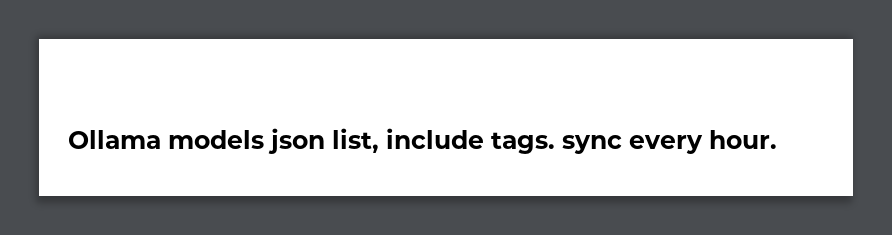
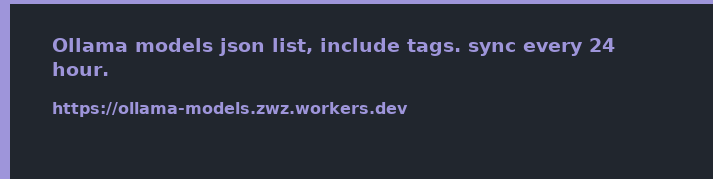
(703, 144) none -> [589,38,615,52] 24
(777, 139) none -> [52,102,408,117] // https://ollama-models.zwz.workers.dev

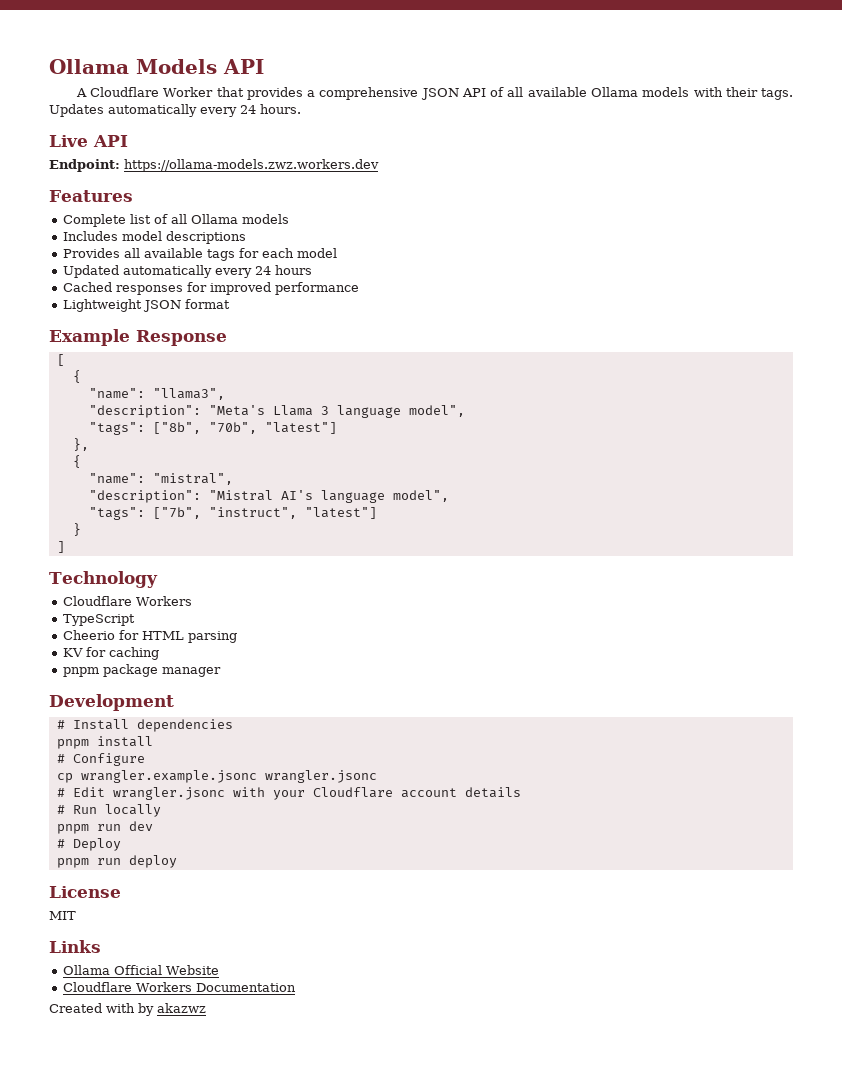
[52,38,615,56] [52,62,109,76] [52,102,408,117] Ollama models json list, include tags. sync every 24 hour. // https://ollama-models.zwz.workers.dev -> [49,59,264,74] [75,87,793,100] [49,104,301,117] [49,135,128,147] [49,159,379,172] [49,190,133,202] [62,214,289,227] [62,231,246,244] [62,248,337,261] [62,265,312,278] [62,282,359,295] [62,299,230,312] [49,329,227,346] [56,354,65,366] [72,370,81,383] [88,388,225,400] [88,405,465,418] [88,422,337,435] [72,438,89,451] [72,455,81,468] [88,473,233,485] [88,490,449,503] [88,507,377,520] [72,523,81,536] [56,541,65,553] [49,571,158,588] [62,596,192,606] [62,614,135,626] [62,630,237,643] [62,647,159,660] [62,664,221,677] [49,694,174,711] [56,719,233,732] [56,736,153,749] [56,753,145,766] [56,770,377,783] [56,787,521,800] [56,804,161,817] [56,821,153,834] [56,838,121,851] [56,855,177,868] [49,886,121,898] [49,911,76,920] [49,940,101,953] [62,965,219,975] [62,982,296,992] [49,1003,206,1016] Ollama Models API // A Cloudflare Worker that provides a comprehensive JSON API of all available Ollama models with their tags. Updates automatically every 24 hours. // Live API // Endpoint: https://ollama-models.zwz.workers.dev // Features // Complete list of all Ollama models // Includes model descriptions // Provides all available tags for each model // Updated automatically every 24 hours // Cached responses for improved performance // Lightweight JSON format // Example Response // [ // { // "name": "llama3", // "description": "Meta's Llama 3 language model", // "tags": ["8b", "70b", "latest"] // }, // { // "name": "mistral", // "description": "Mistral AI's language model", // "tags": ["7b", "instruct", "latest"] // } // ] // Technology // Cloudflare Workers // TypeScript // Cheerio for HTML parsing // KV for caching // pnpm package manager // Development // # Install dependencies // pnpm install // # Configure // cp wrangler.example.jsonc wrangler.jsonc // # Edit wrangler.jsonc with your Cloudflare account details // # Run locally // pnpm run dev // # Deploy // pnpm run deploy // License // MIT // Links // Ollama Official Website // Cloudflare Workers Documentation // Created with by akazwz

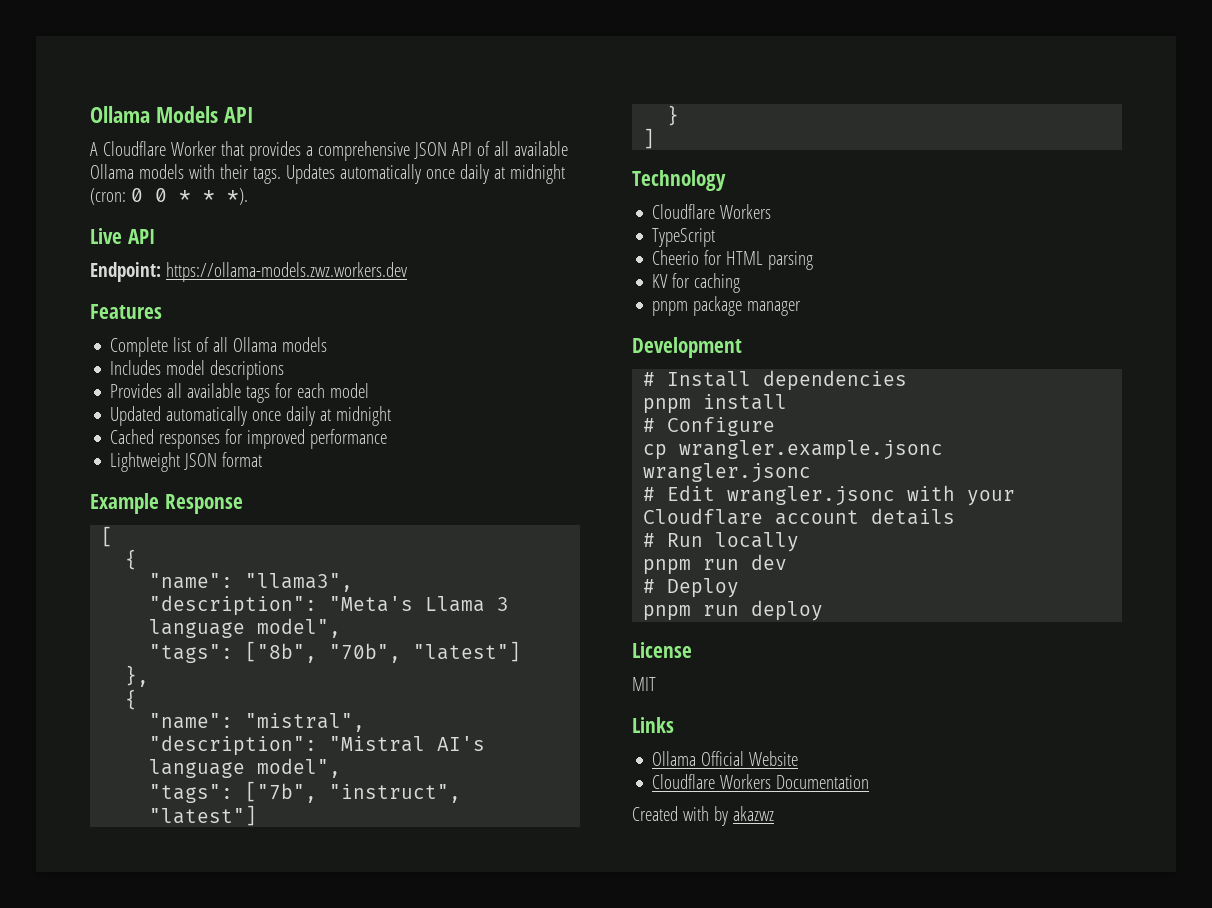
[200,104,301,117] every 24 hours. -> [425,164,565,184] [90,188,248,205] once daily at midnight (cron: 0 0 * * *).
[214,265,312,278] every 24 hours -> [252,406,392,426] once daily at midnight

